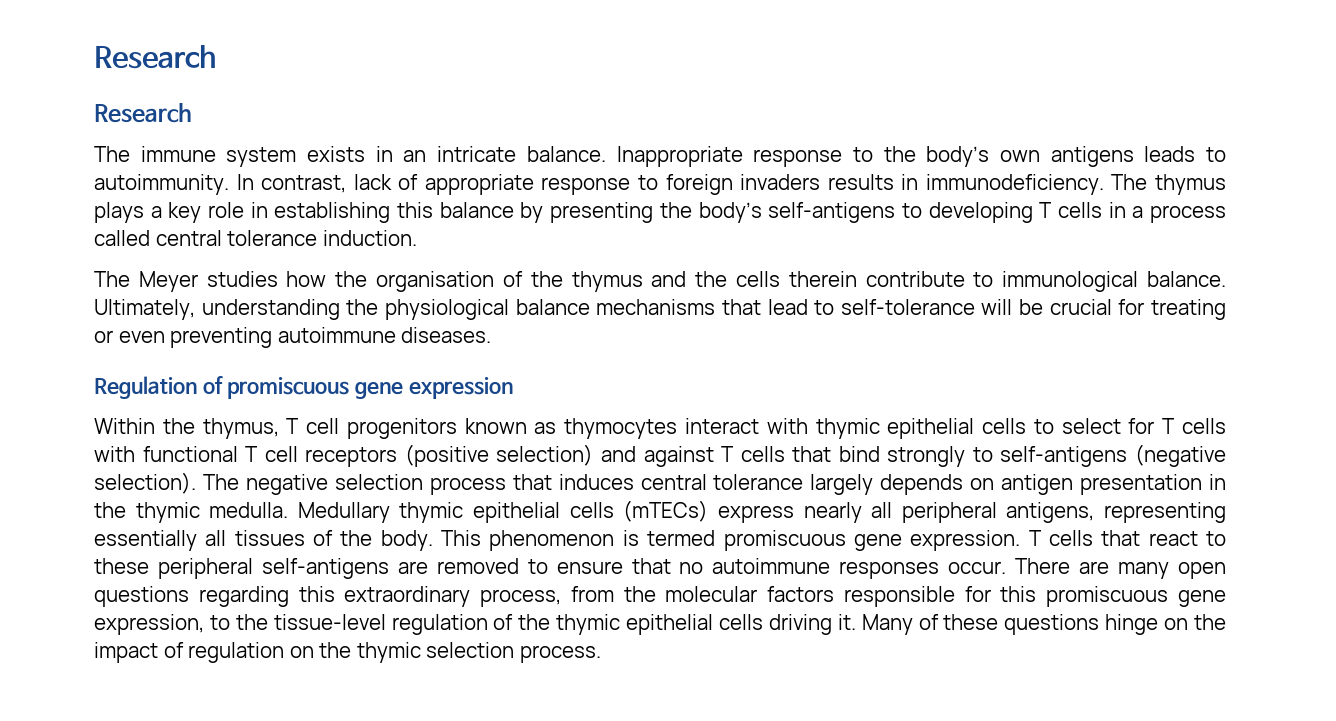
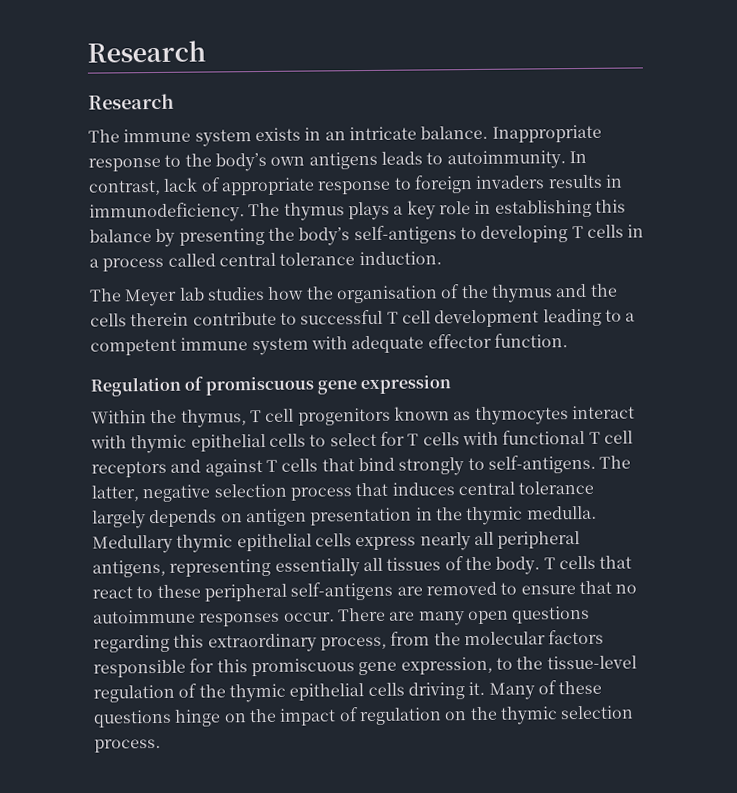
(198, 281) none -> [178,287,205,301] lab
[1002,271,1226,292] [94,299,1226,320] [94,327,492,348] immunological balance. Ultimately, understanding the physiological balance mechanisms that lead to self-tolerance will be crucial for treating or even preventing autoimmune diseases. -> [300,308,636,328] [90,333,568,356] successful T cell development leading to a competent immune system with adequate effector function.
[404,444,594,467] (positive selection) -> (167, 469) none
[1000,444,1226,467] [94,472,239,494] self-antigens (negative selection). The -> [487,454,632,474] [91,485,139,502] self-antigens. The latter,
[623,500,709,522] (mTECs) -> (352, 540) none
[441,530,1021,551] This phenomenon is termed promiscuous gene expression. -> (541, 565) none

